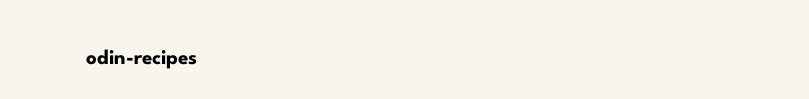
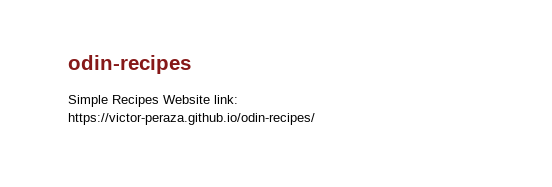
(197, 59) none -> [68,95,238,107] [68,113,315,125] // Simple Recipes Website link: https://victor-peraza.github.io/odin-recipes/

